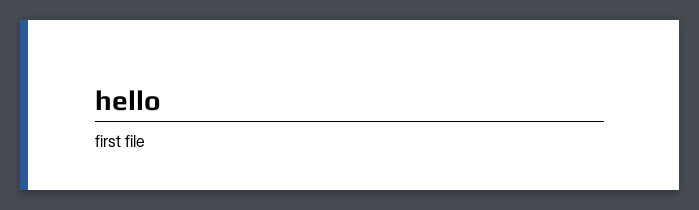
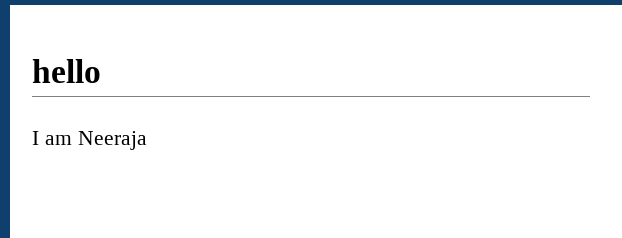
[95,135,146,147] first file -> [32,131,147,150] I am Neeraja

